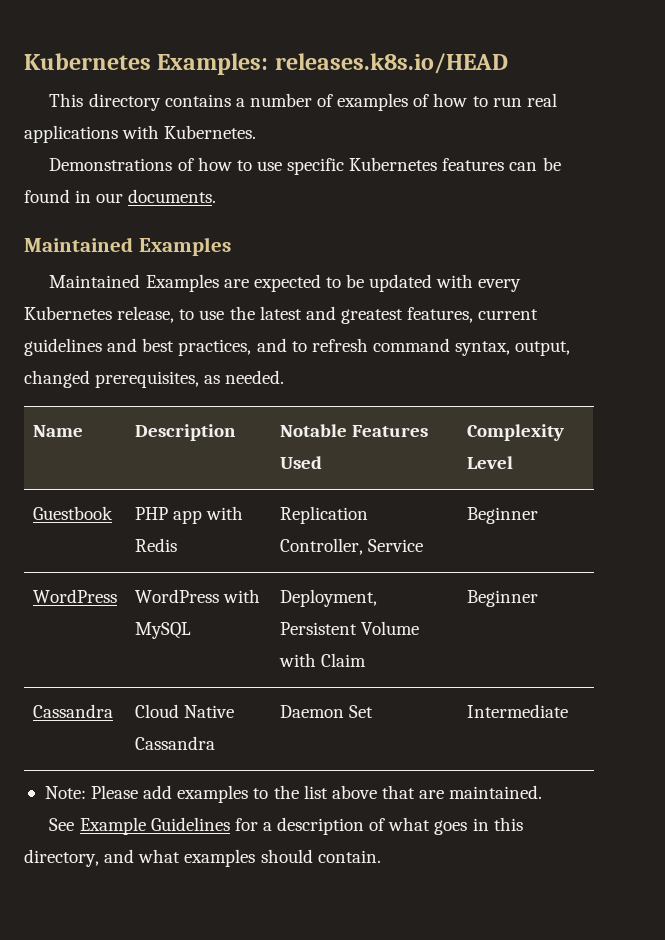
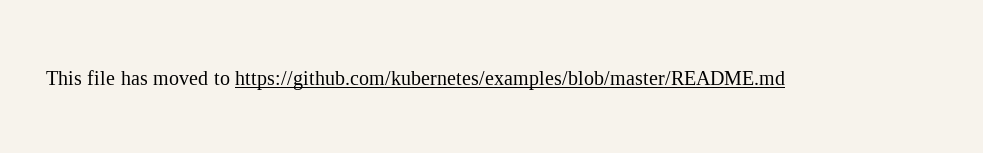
[24,53,508,75] [49,93,557,111] [24,125,257,143] [49,157,561,175] [24,189,217,203] [24,237,231,256] [49,274,522,292] [24,306,539,324] [24,338,571,356] [24,370,285,388] [32,425,83,437] [134,424,236,441] [279,424,429,437] [279,456,322,469] [466,424,564,441] [466,456,513,469] [32,506,113,520] [134,506,244,524] [134,538,177,552] [279,506,368,524] [279,538,424,555] [466,507,538,524] [32,589,117,603] [134,589,261,603] [134,622,191,639] [279,589,377,607] [279,621,420,635] [278,653,367,667] [466,590,538,607] [32,704,113,718] [134,704,235,718] [134,736,215,750] [279,705,374,718] [466,704,568,718] [44,785,543,803] [49,817,523,835] [24,849,381,867] Kubernetes Examples: releases.k8s.io/HEAD // This directory contains a number of examples of how to run real applications with Kubernetes. // Demonstrations of how to use specific Kubernetes features can be found in our documents. // Maintained Examples // Maintained Examples are expected to be updated with every Kubernetes release, to use the latest and greatest features, current guidelines and best practices, and to refresh command syntax, output, changed prerequisites, as needed. // Name | Description | Notable Features Used | Complexity Level // Guestbook | PHP app with Redis | Replication Controller, Service | Beginner // WordPress | WordPress with MySQL | Deployment, Persistent Volume with Claim | Beginner // Cassandra | Cloud Native Cassandra | Daemon Set | Intermediate // Note: Please add examples to the list above that are maintained. // See Example Guidelines for a description of what goes in this directory, and what examples should contain. -> [46,70,785,90] This file has moved to https://github.com/kubernetes/examples/blob/master/README.md

